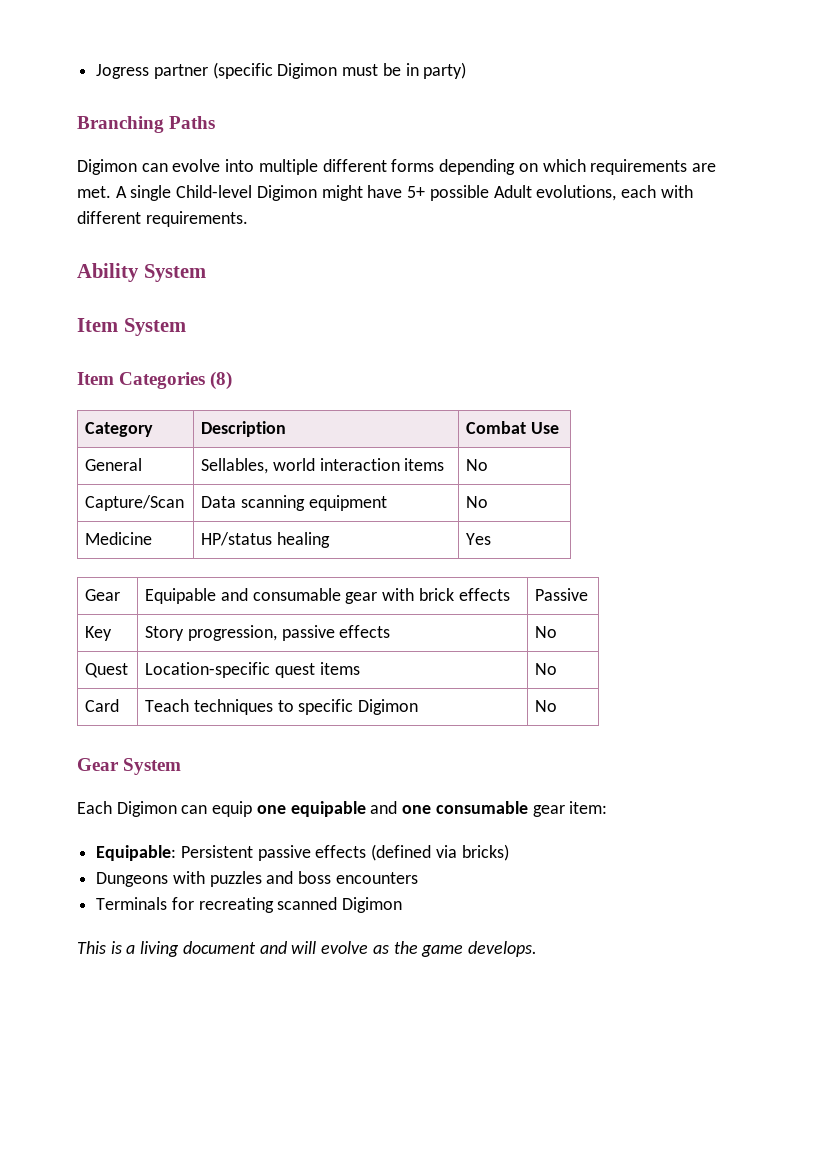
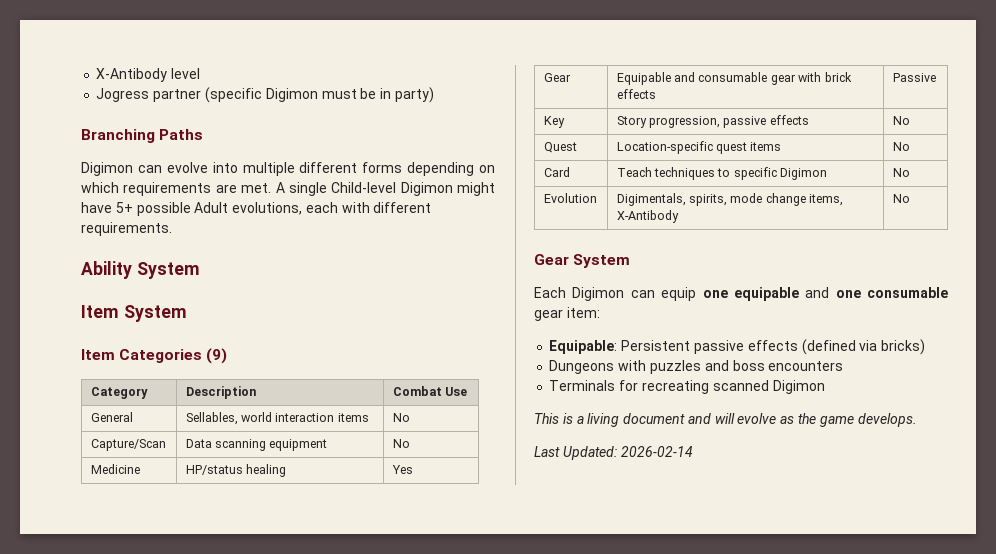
(96, 71) none -> [96,68,201,82] X-Antibody level //
[210,371,233,390] (8) -> [206,348,228,364] (9)
(558, 706) none -> [543,193,597,203] [616,193,844,206] [616,210,679,223] [892,194,910,203] // Evolution | Digimentals, spirits, mode change items, X-Antibody | No
(537, 949) none -> [534,446,693,460] // Last Updated: 2026-02-14

